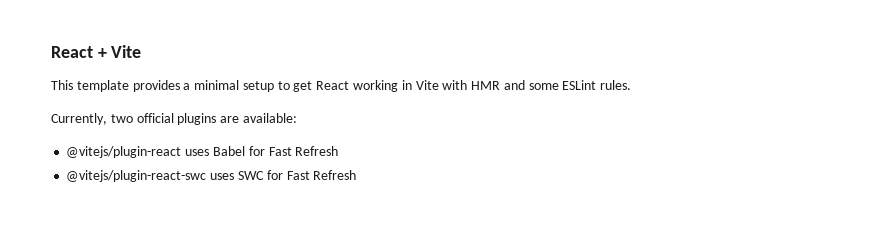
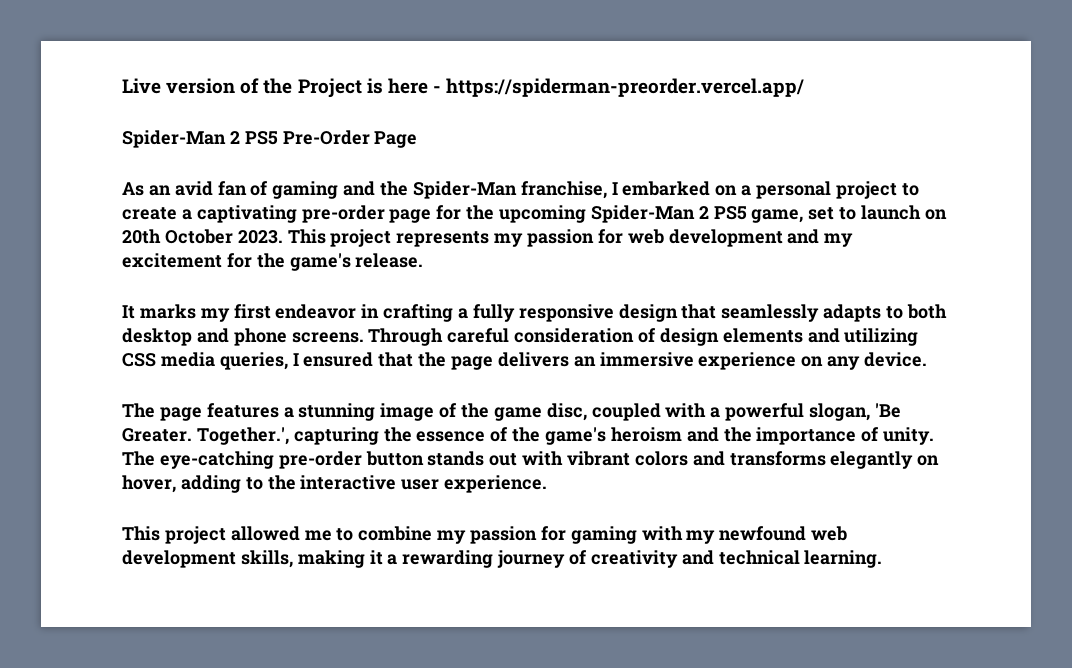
[51,45,142,58] [51,80,632,92] [51,113,297,125] [66,146,339,158] [66,170,357,182] React + Vite // This template provides a minimal setup to get React working in Vite with HMR and some ESLint rules. // Currently, two official plugins are available: // @vitejs/plugin-react uses Babel for Fast Refresh // @vitejs/plugin-react-swc uses SWC for Fast Refresh -> [122,78,805,98] [122,130,418,148] [122,181,919,199] [122,205,947,223] [122,229,854,247] [122,253,424,271] [122,304,947,322] [122,328,919,346] [122,352,928,370] [122,403,901,421] [122,427,935,445] [122,451,940,469] [122,475,548,493] [122,526,848,544] [122,550,883,568] Live version of the Project is here - https://spiderman-preorder.vercel.app/ // Spider-Man 2 PS5 Pre-Order Page // As an avid fan of gaming and the Spider-Man franchise, I embarked on a personal project to create a captivating pre-order page for the upcoming Spider-Man 2 PS5 game, set to launch on 20th October 2023. This project represents my passion for web development and my excitement for the game's release. // It marks my first endeavor in crafting a fully responsive design that seamlessly adapts to both desktop and phone screens. Through careful consideration of design elements and utilizing CSS media queries, I ensured that the page delivers an immersive experience on any device. // The page features a stunning image of the game disc, coupled with a powerful slogan, 'Be Greater. Together.', capturing the essence of the game's heroism and the importance of unity. The eye-catching pre-order button stands out with vibrant colors and transforms elegantly on hover, adding to the interactive user experience. // This project allowed me to combine my passion for gaming with my newfound web development skills, making it a rewarding journey of creativity and technical learning.

